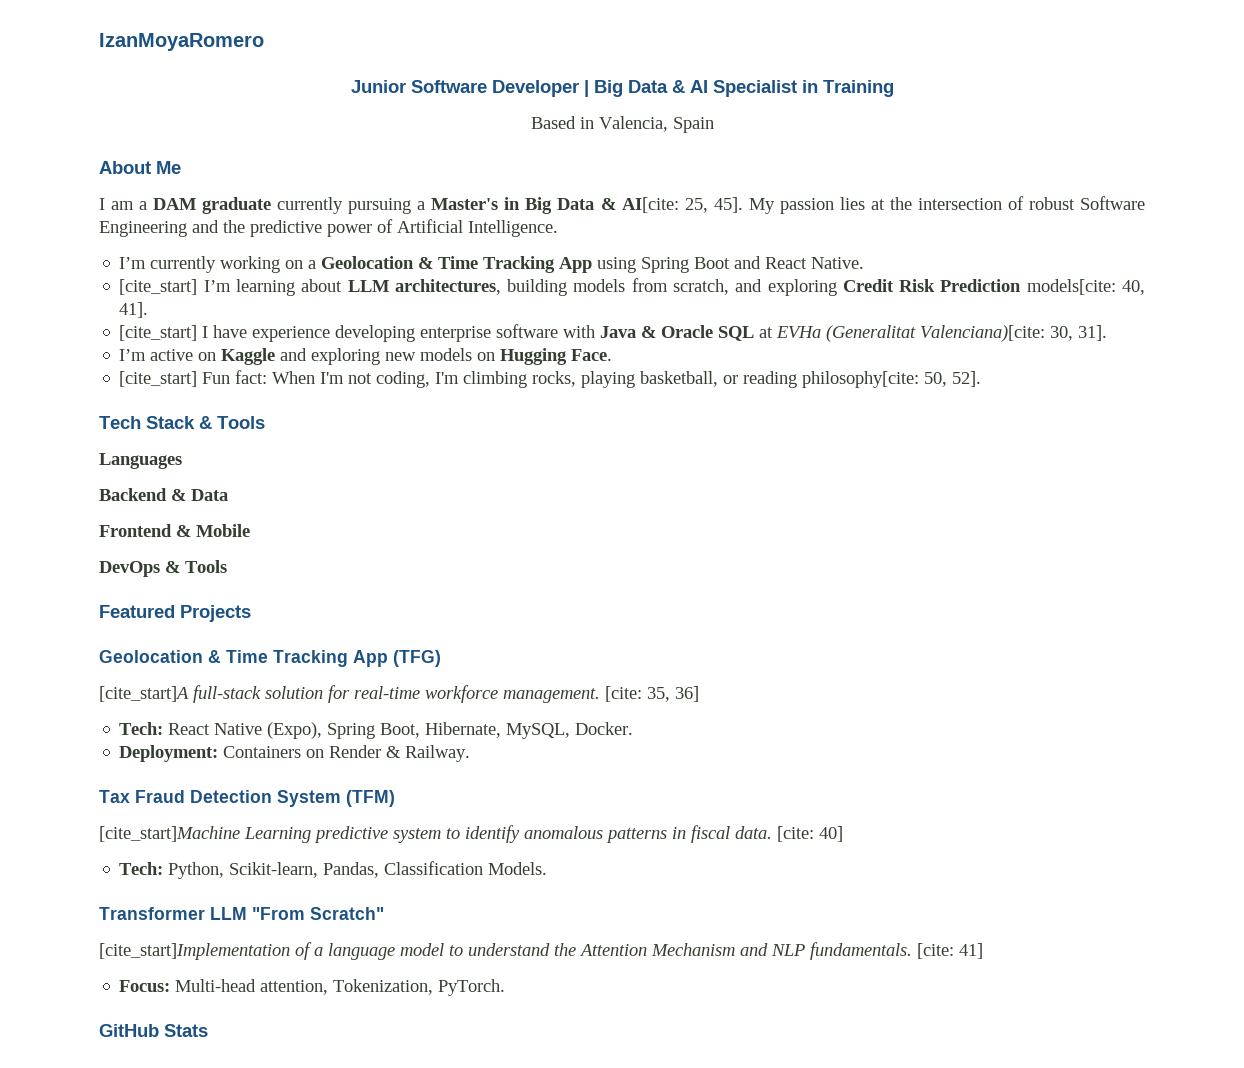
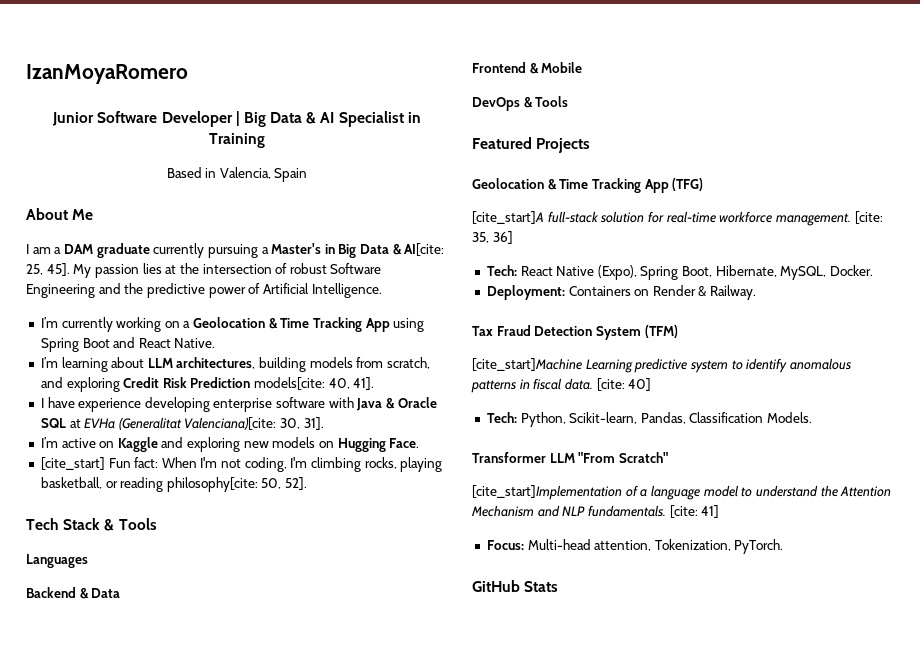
[119,279,198,295] [cite_start] -> (216, 343) none
[119,325,198,341] [cite_start] -> (375, 383) none

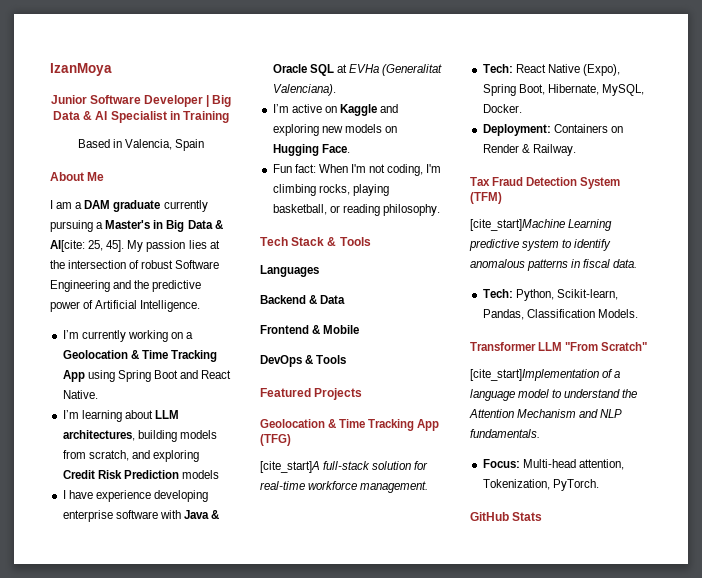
[26,64,188,84] IzanMoyaRomero -> [50,63,112,76] IzanMoya
[254,377,375,390] models[cite: 40, 41]. -> [181,470,219,479] models
[184,417,324,430] Valenciana)[cite: 30, 31]. -> [272,84,336,96] Valenciana).
[40,457,105,470] [cite_start] -> (350, 148) none
[166,477,308,492] philosophy[cite: 50, 52]. -> [382,204,440,216] philosophy.
[854,211,883,224] [472,231,513,244] [cite: 35, 36] -> (429, 487) none
[596,378,652,391] [cite: 40] -> (638, 263) none
[669,505,720,518] [cite: 41] -> (540, 433) none

